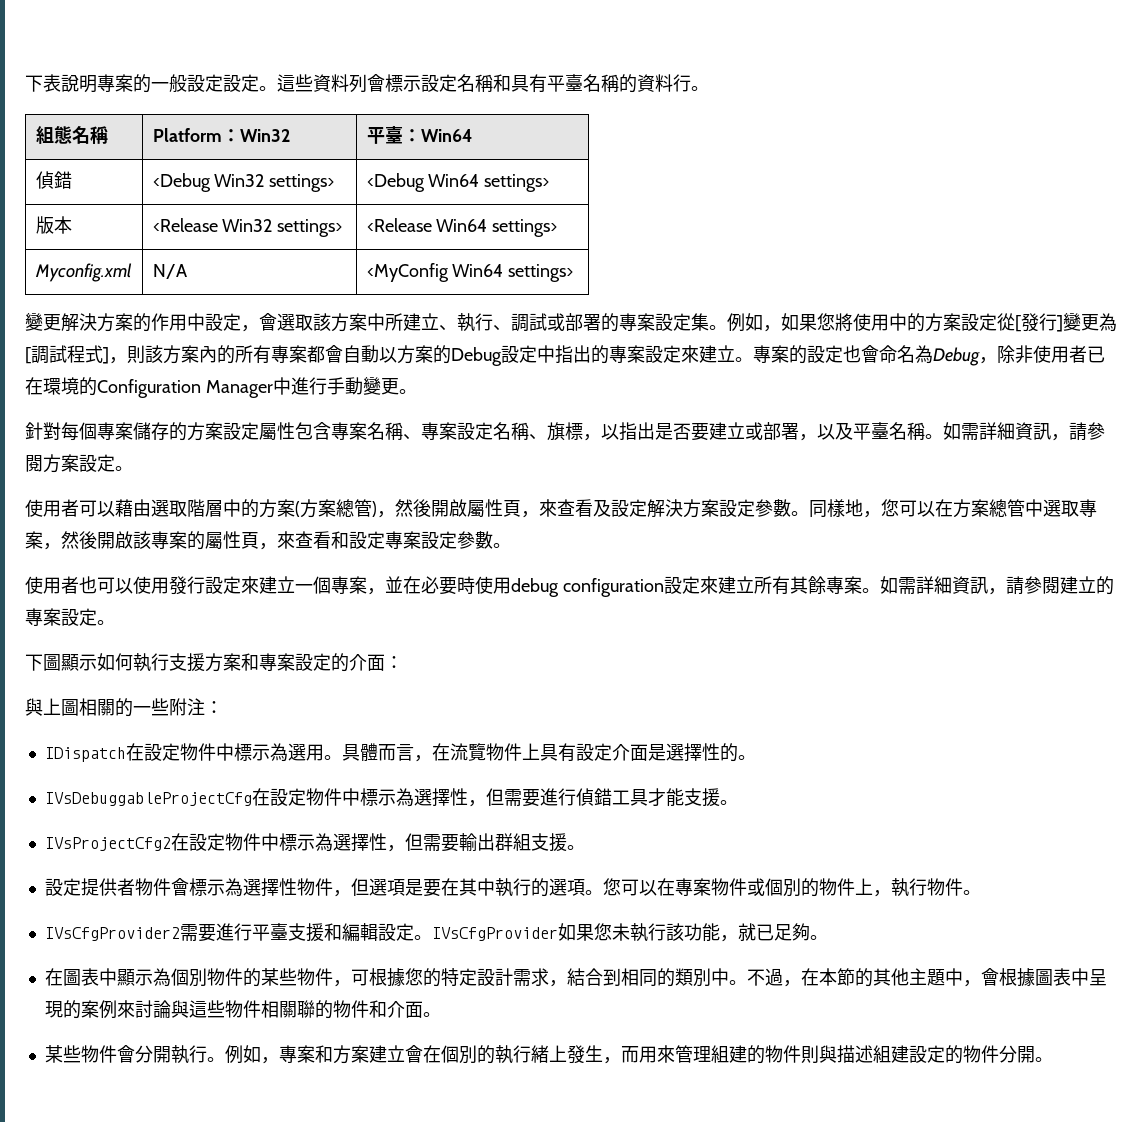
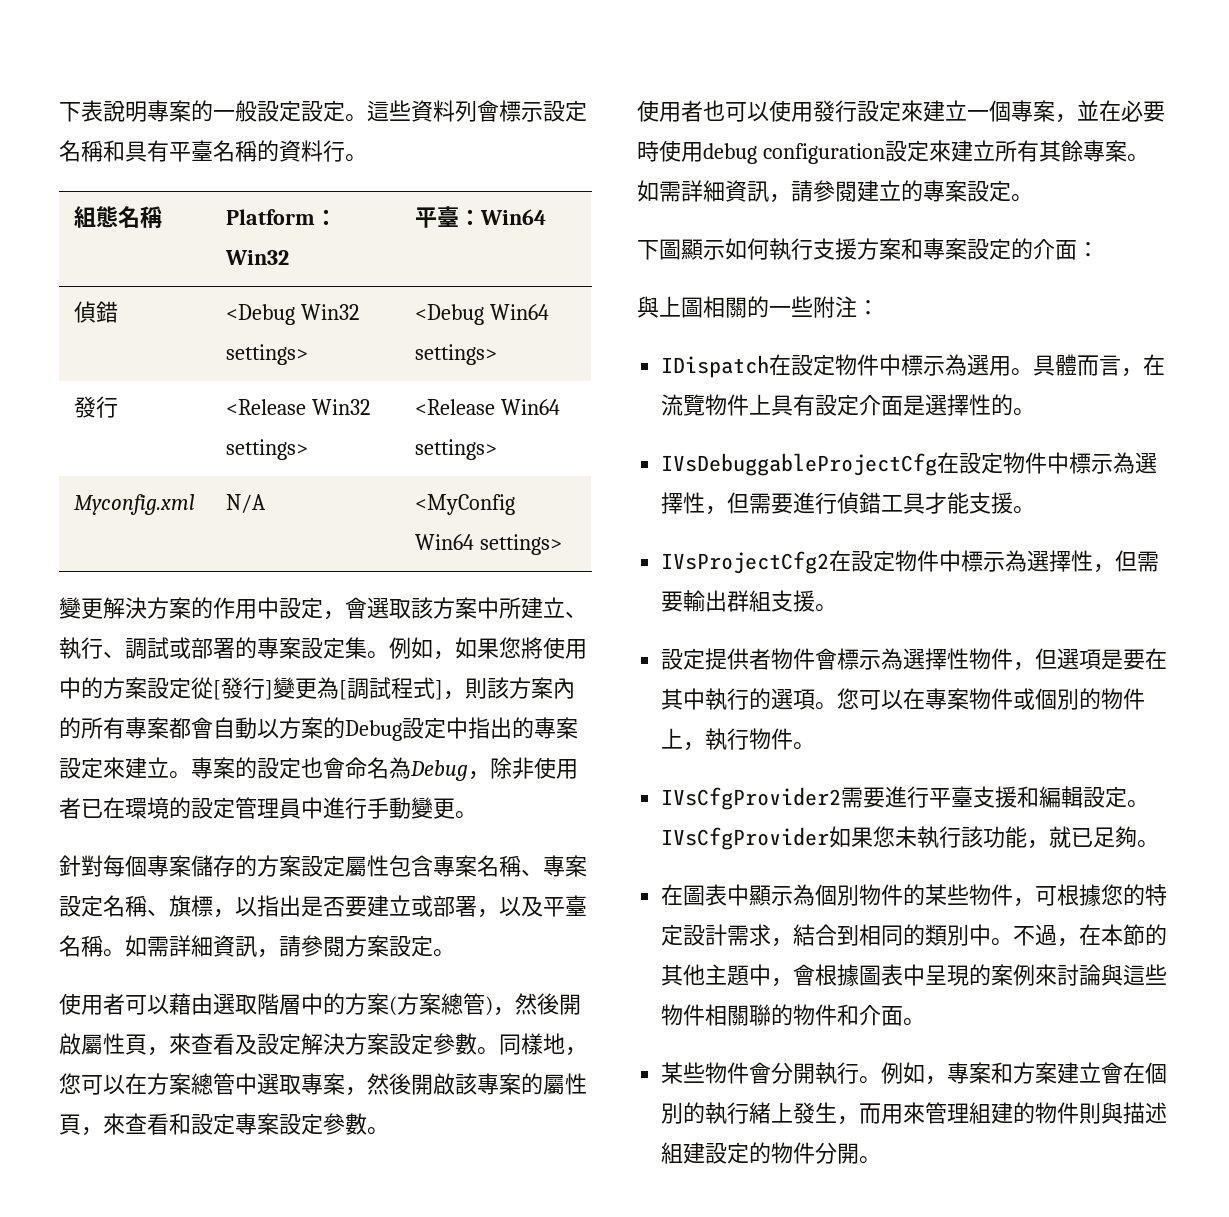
[35,216,72,234] 版本 -> [74,396,119,418] 發行
[97,379,273,398] Configuration Manager -> [191,797,301,819] 設定管理員

